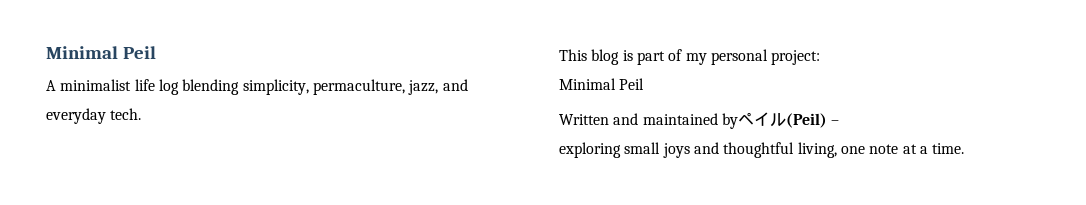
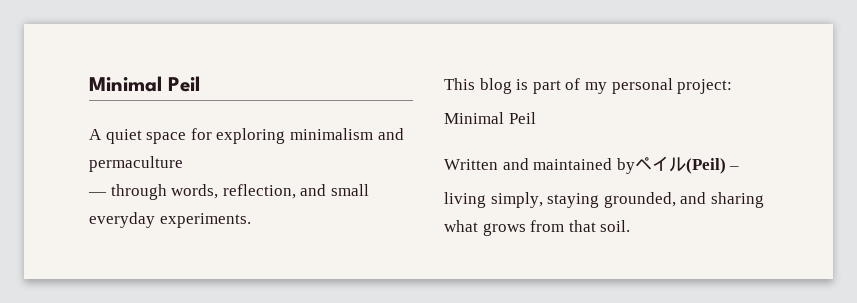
[60,79,468,95] [46,108,142,124] minimalist life log blending simplicity, permaculture, jazz, and everyday tech. -> [105,128,404,144] [89,156,183,172] [88,184,369,200] [89,212,251,228] quiet space for exploring minimalism and permaculture // — through words, reflection, and small everyday experiments.
[559,142,965,158] exploring small joys and thoughtful living, one note at a time. -> [444,192,764,208] [444,220,631,236] living simply, staying grounded, and sharing what grows from that soil.

